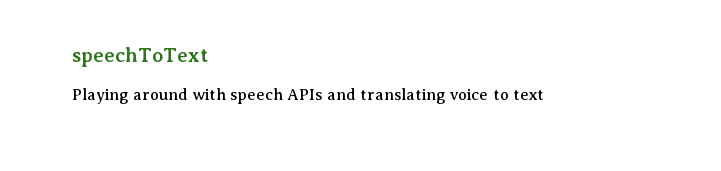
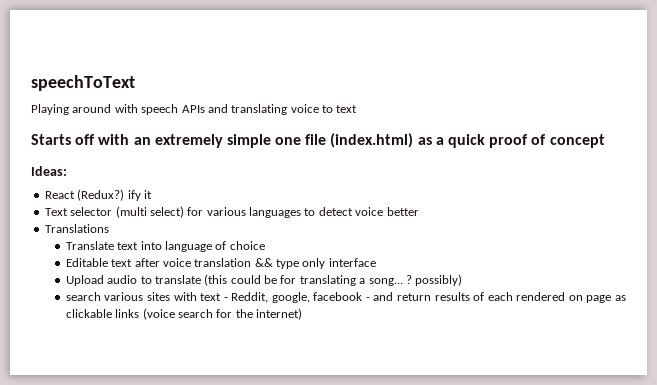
(544, 95) none -> [31,133,605,148] [31,166,67,176] [44,189,152,201] [44,206,419,218] [44,224,109,233] [65,241,265,252] [65,258,376,269] [65,274,463,286] [65,292,626,303] [65,308,303,320] // Starts off with an extremely simple one file (index.html) as a quick proof of concept // Ideas: // React (Redux?) ify it // Text selector (multi select) for various languages to detect voice better // Translations // Translate text into language of choice // Editable text after voice translation && type only interface // Upload audio to translate (this could be for translating a song... ? possibly) // search various sites with text - Reddit, google, facebook - and return results of each rendered on page as clickable links (voice search for the internet)

